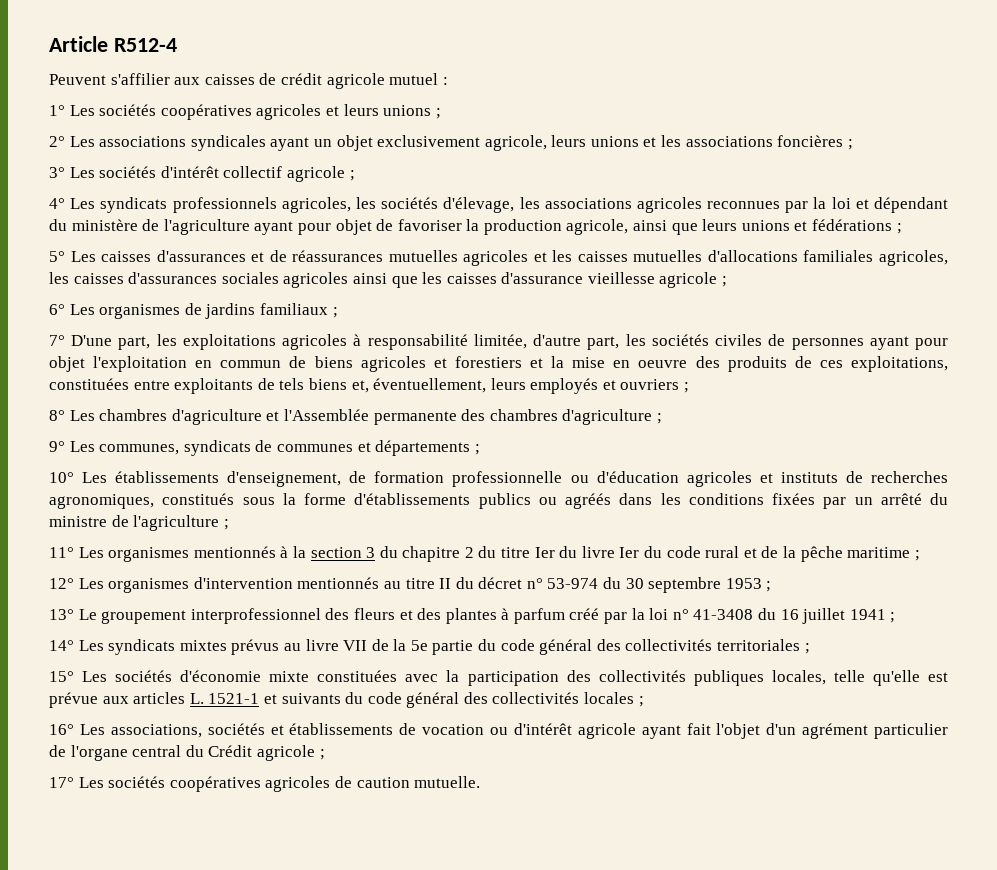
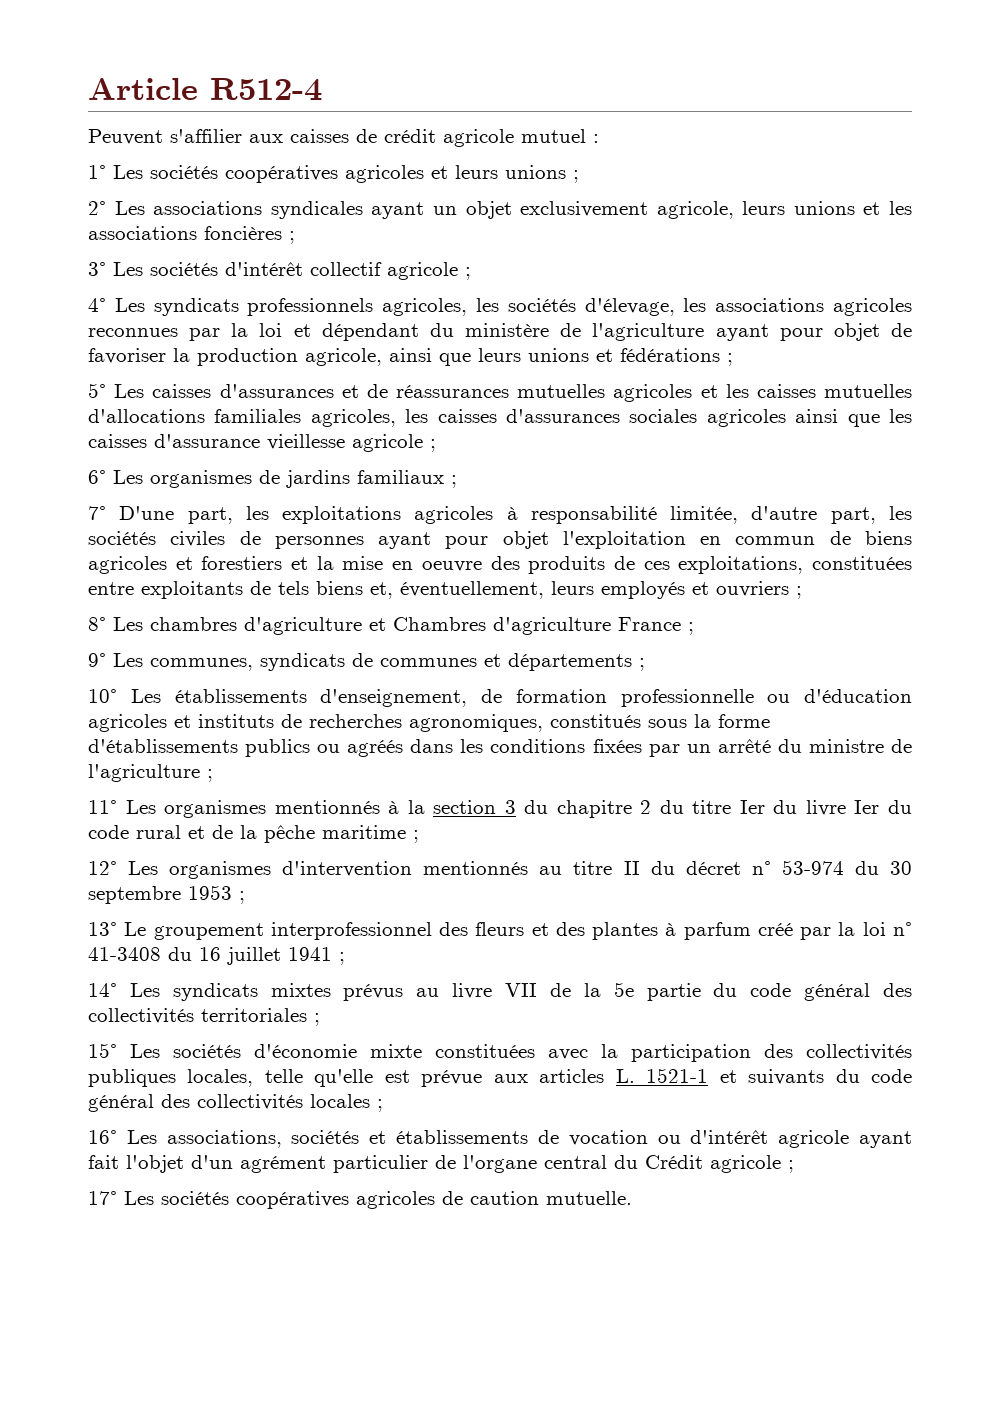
[283,409,653,425] l'Assemblée permanente des chambres d'agriculture -> [393,617,681,635] Chambres d'agriculture France

